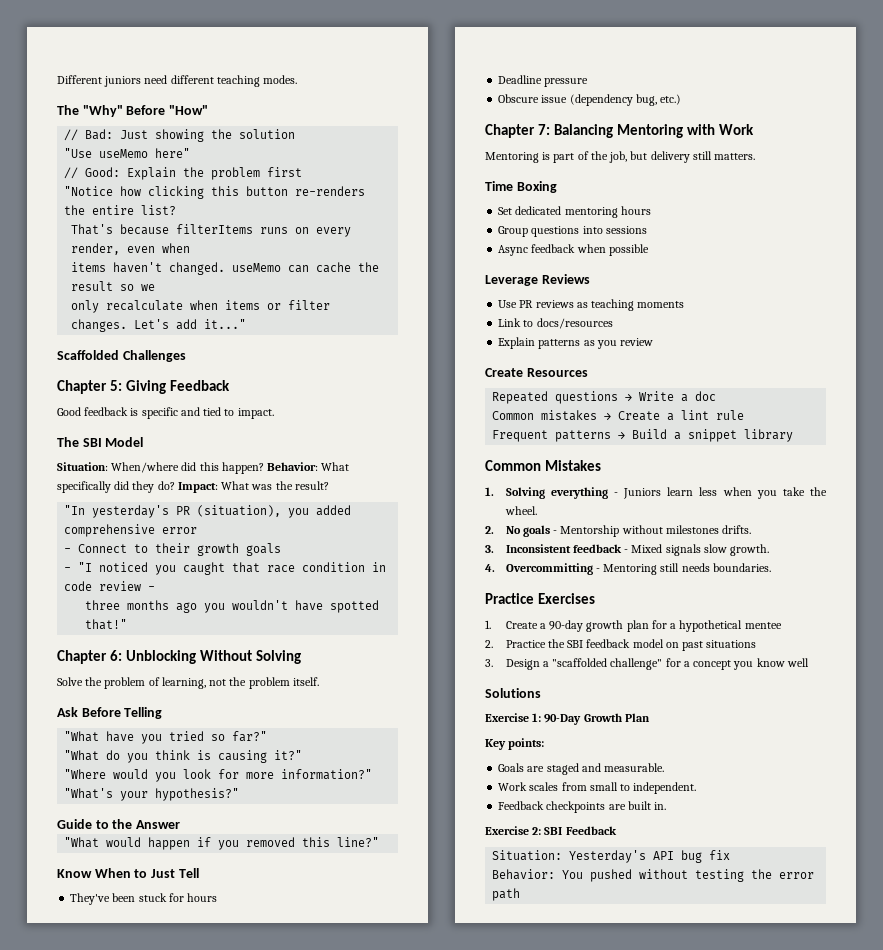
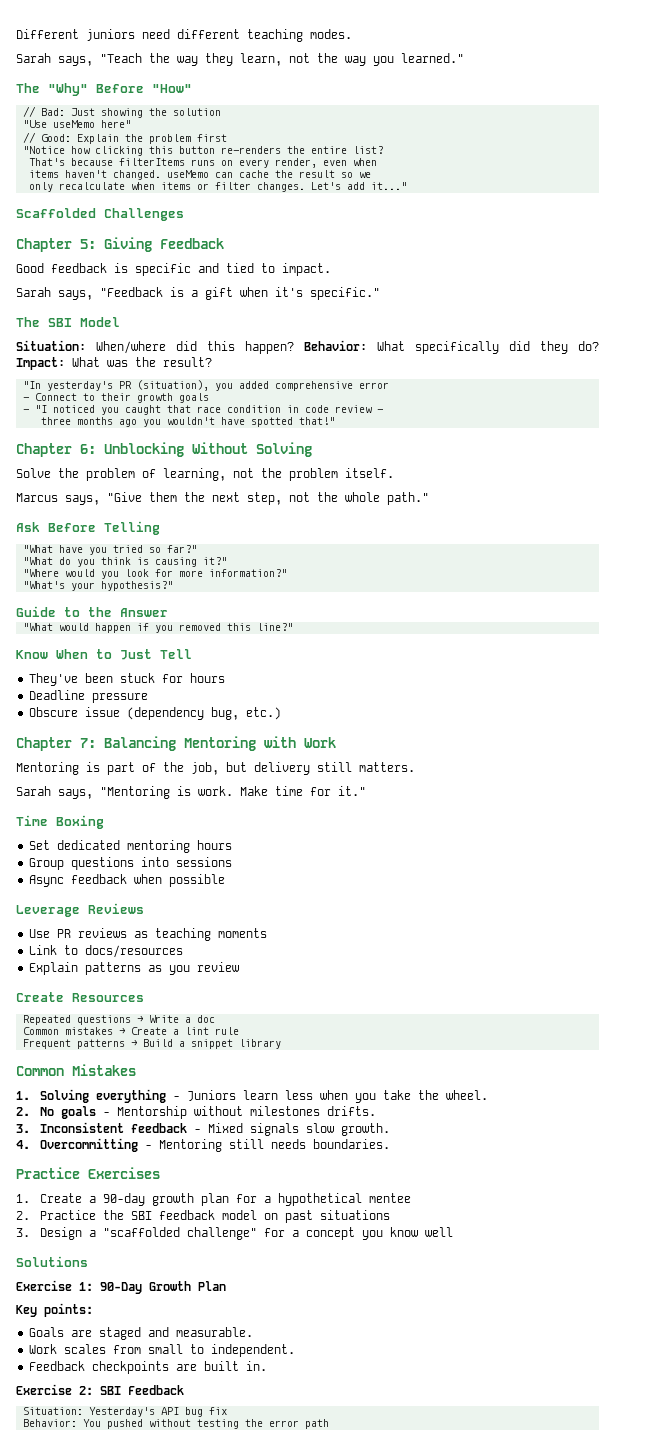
(298, 79) none -> [16,53,464,66] // Sarah says, "Teach the way they learn, not the way you learned."
(274, 413) none -> [16,287,380,300] // Sarah says, "Feedback is a gift when it's specific."
(319, 681) none -> [16,492,429,505] // Marcus says, "Give them the next step, not the whole path."
(756, 156) none -> [16,786,366,799] // Sarah says, "Mentoring is work. Make time for it."

